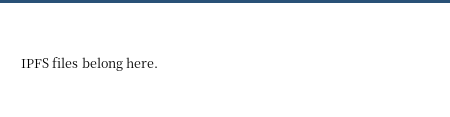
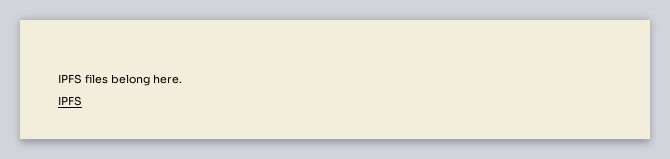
(159, 62) none -> [58,96,82,106] // IPFS

